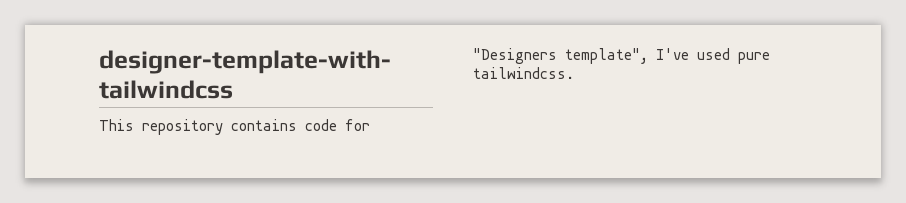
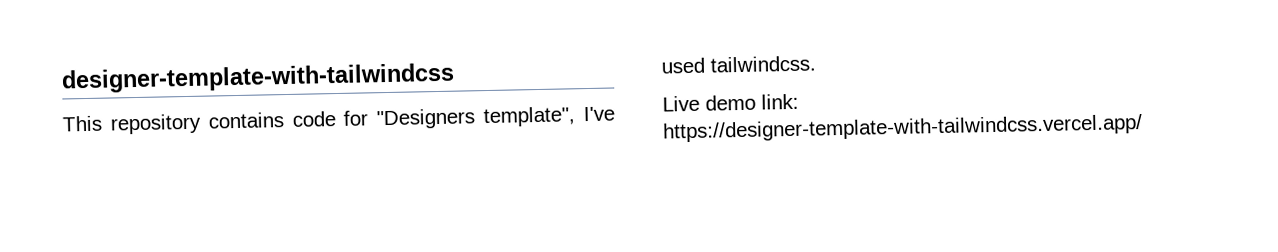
[738,52,770,64] pure -> (705, 65) none
(574, 73) none -> [662,93,799,112] [662,113,1143,143] // Live demo link: https://designer-template-with-tailwindcss.vercel.app/

